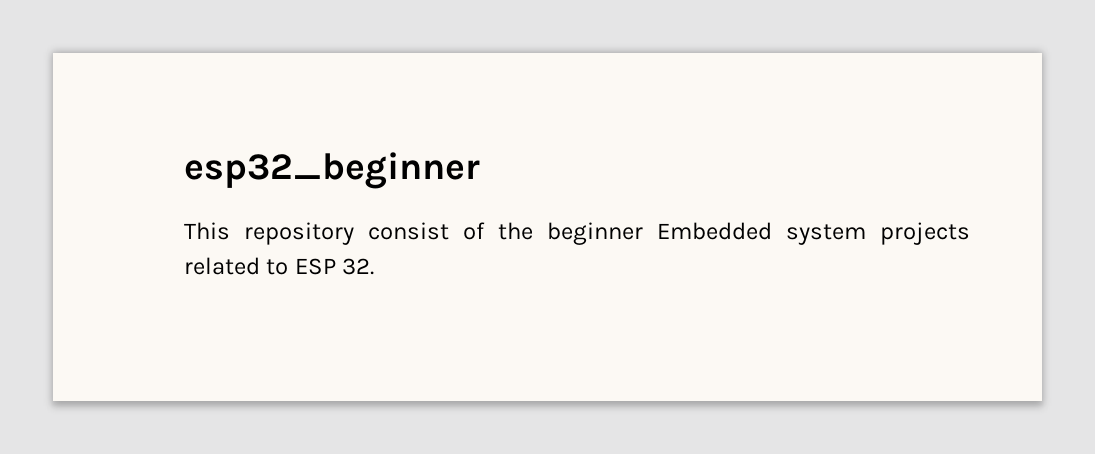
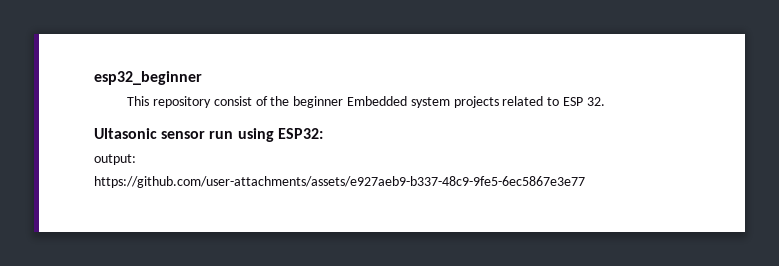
(375, 266) none -> [94,128,323,142] [94,154,136,165] [94,176,585,188] // Ultasonic sensor run using ESP32: // output: // https://github.com/user-attachments/assets/e927aeb9-b337-48c9-9fe5-6ec5867e3e77

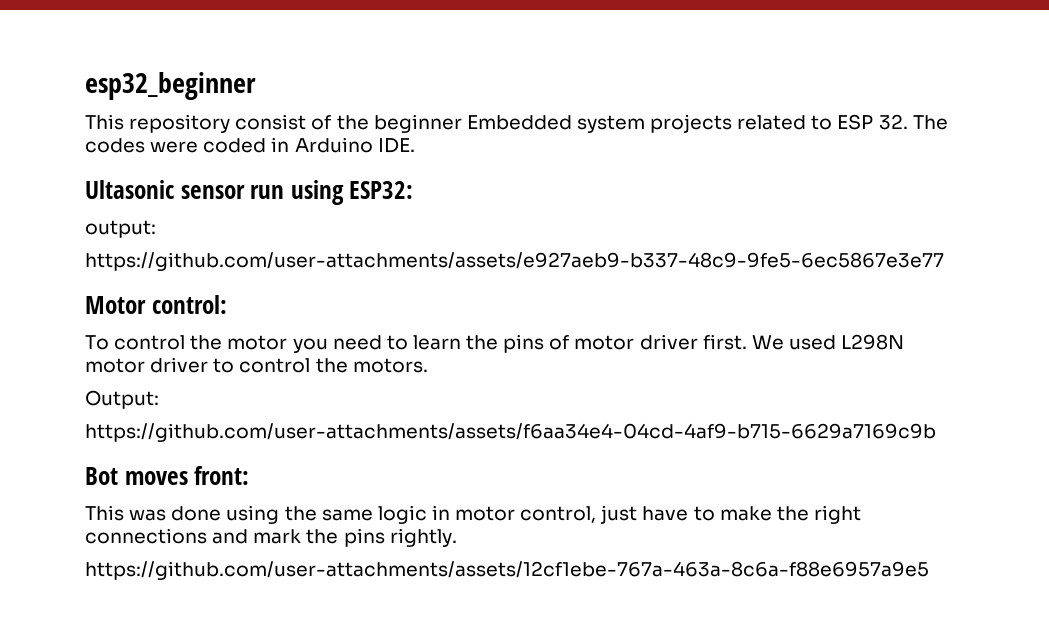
(605, 101) none -> [912,115,948,130] [85,137,415,153] The codes were coded in Arduino IDE.
(585, 182) none -> [85,295,227,314] [85,334,905,353] [85,357,428,373] [85,390,159,409] [85,423,936,442] [85,466,250,485] [85,505,861,524] [85,528,457,547] [85,561,929,580] // Motor control: // To control the motor you need to learn the pins of motor driver first. We used L298N motor driver to control the motors. // Output: // https://github.com/user-attachments/assets/f6aa34e4-04cd-4af9-b715-6629a7169c9b // Bot moves front: // This was done using the same logic in motor control, just have to make the right connections and mark the pins rightly. // https://github.com/user-attachments/assets/12cf1ebe-767a-463a-8c6a-f88e6957a9e5

